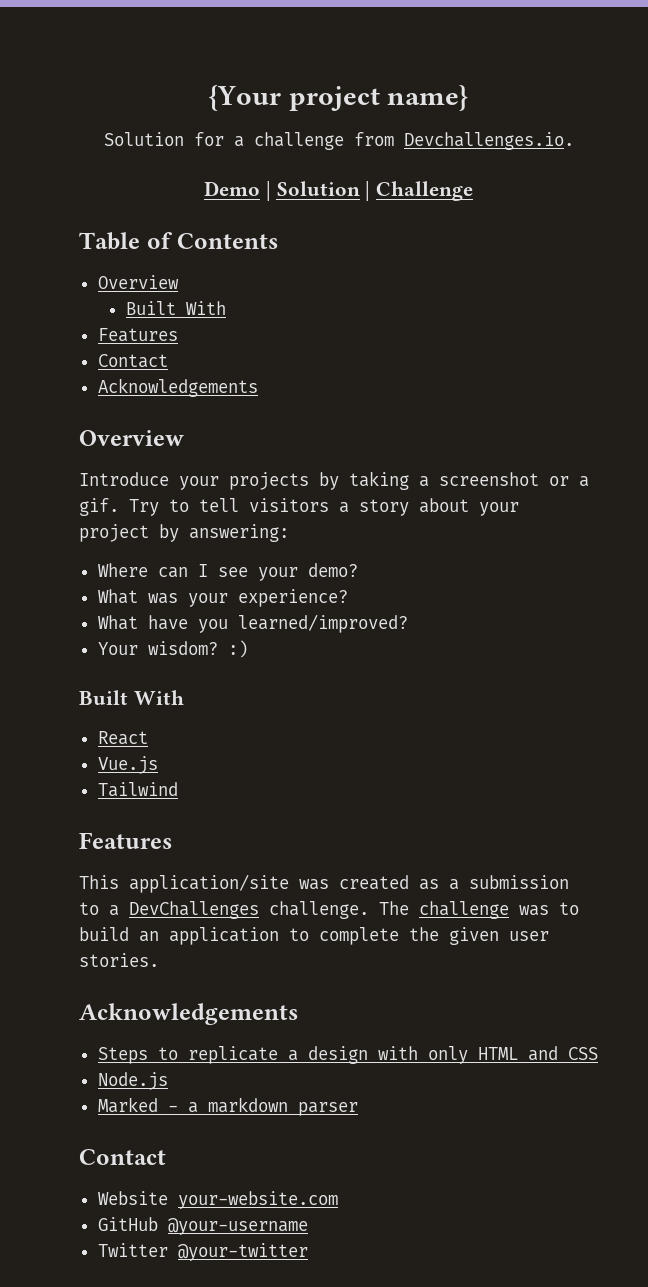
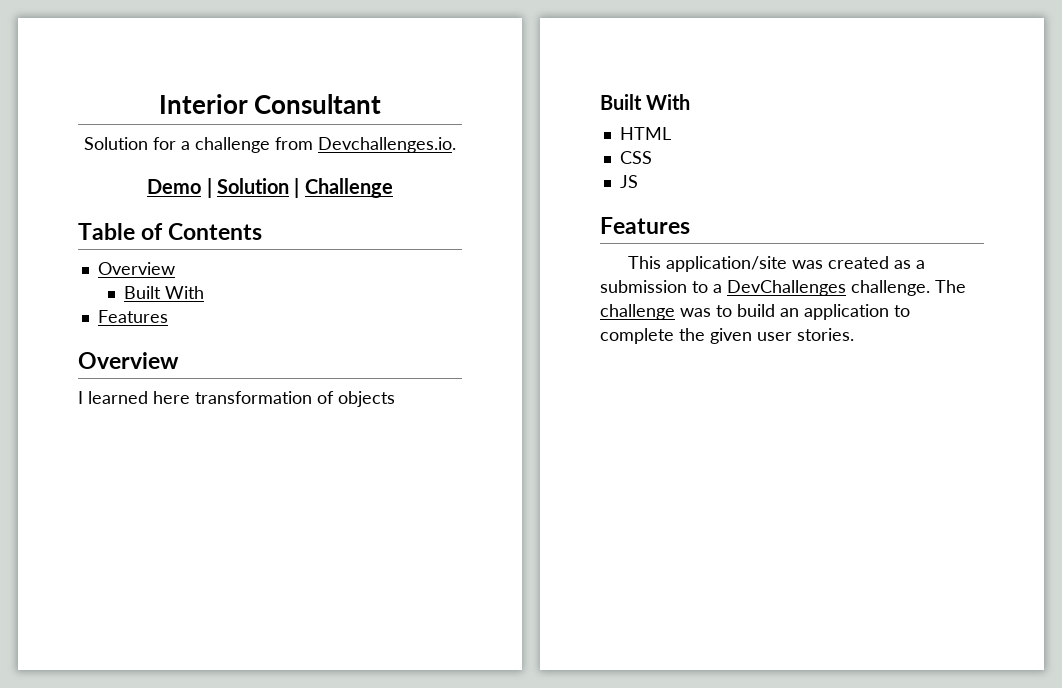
[208,85,469,111] {Your project name} -> [158,94,382,114] Interior Consultant
[97,354,168,368] [97,378,258,397] [79,430,184,446] [79,471,589,490] [79,498,519,516] [79,524,289,542] [97,563,358,581] [97,589,348,607] [97,614,408,633] [97,640,248,658] [79,690,184,705] [97,731,148,745] [97,756,158,774] [97,782,178,797] // Contact // Acknowledgements // Overview // Introduce your projects by taking a screenshot or a gif. Try to tell visitors a story about your project by answering: // Where can I see your demo? // What was your experience? // What have you learned/improved? // Your wisdom? :) // Built With // React // Vue.js // Tailwind -> [78,352,179,369] [78,391,395,407] [600,94,691,110] [619,127,671,140] [619,151,652,164] [619,175,638,188] // Overview // I learned here transformation of objects // Built With // HTML // CSS // JS
[79,1003,298,1025] [97,1046,598,1064] [97,1072,168,1090] [97,1097,358,1116] [79,1149,166,1165] [97,1191,338,1209] [97,1217,308,1235] [97,1243,308,1261] // Acknowledgements // Steps to replicate a design with only HTML and CSS // Node.js // Marked - a markdown parser // Contact // Website your-website.com // GitHub @your-username // Twitter @your-twitter -> (854, 334) none

